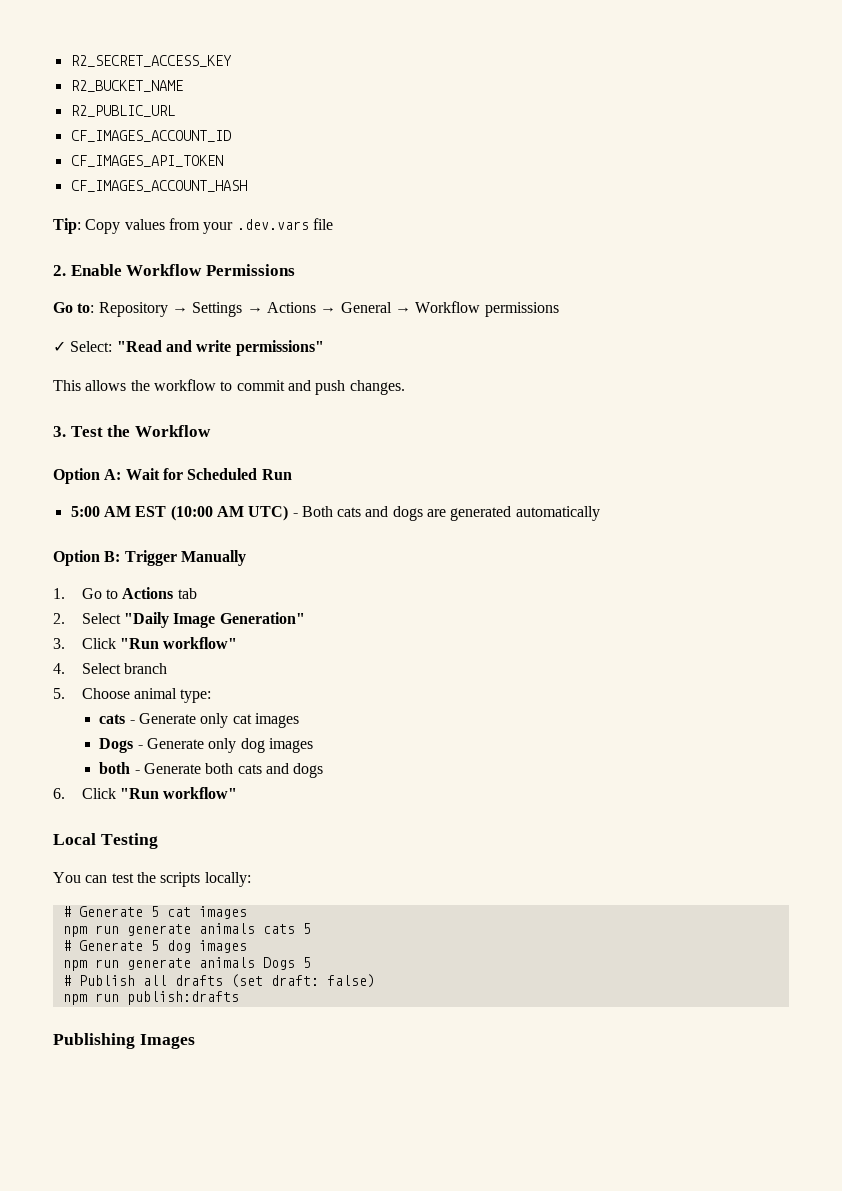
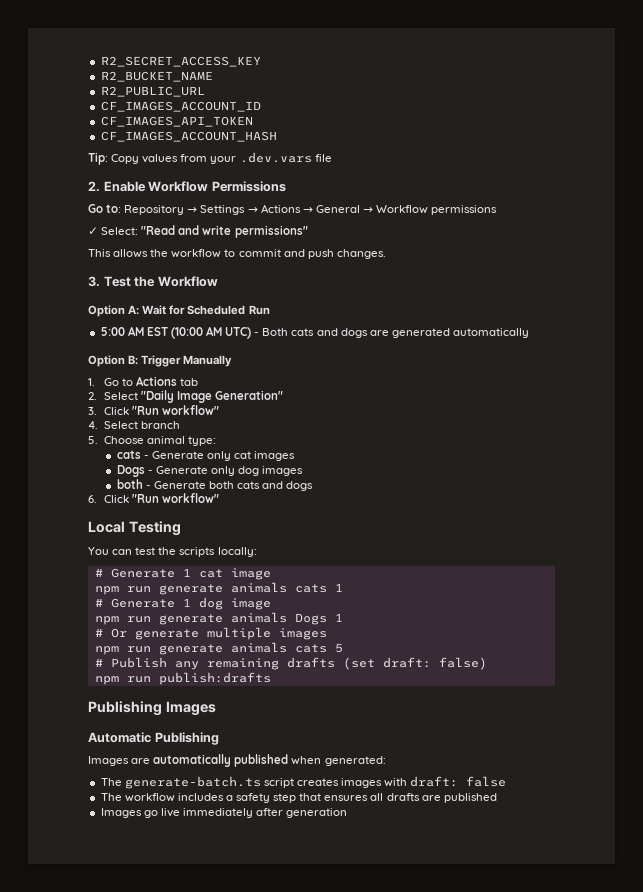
[150,906,191,917] 5 cat -> [182,568,271,580] [94,582,343,595] [94,597,271,610] [94,612,343,625] [94,627,271,640] 1 cat image // npm run generate animals cats 1 // # Generate 1 dog image // npm run generate animals Dogs 1 // # Or generate multiple
[62,940,247,953] [62,957,311,971] // # Generate 5 dog images // npm run generate animals Dogs 5 -> (343, 648) none
[142,975,167,986] all -> [174,658,279,670] any remaining
(195, 1041) none -> [88,732,219,745] [88,754,386,767] [100,776,507,789] [100,793,497,803] [100,808,348,818] // Automatic Publishing // Images are automatically published when generated: // The generate-batch.ts script creates images with draft: false // The workflow includes a safety step that ensures all drafts are published // Images go live immediately after generation

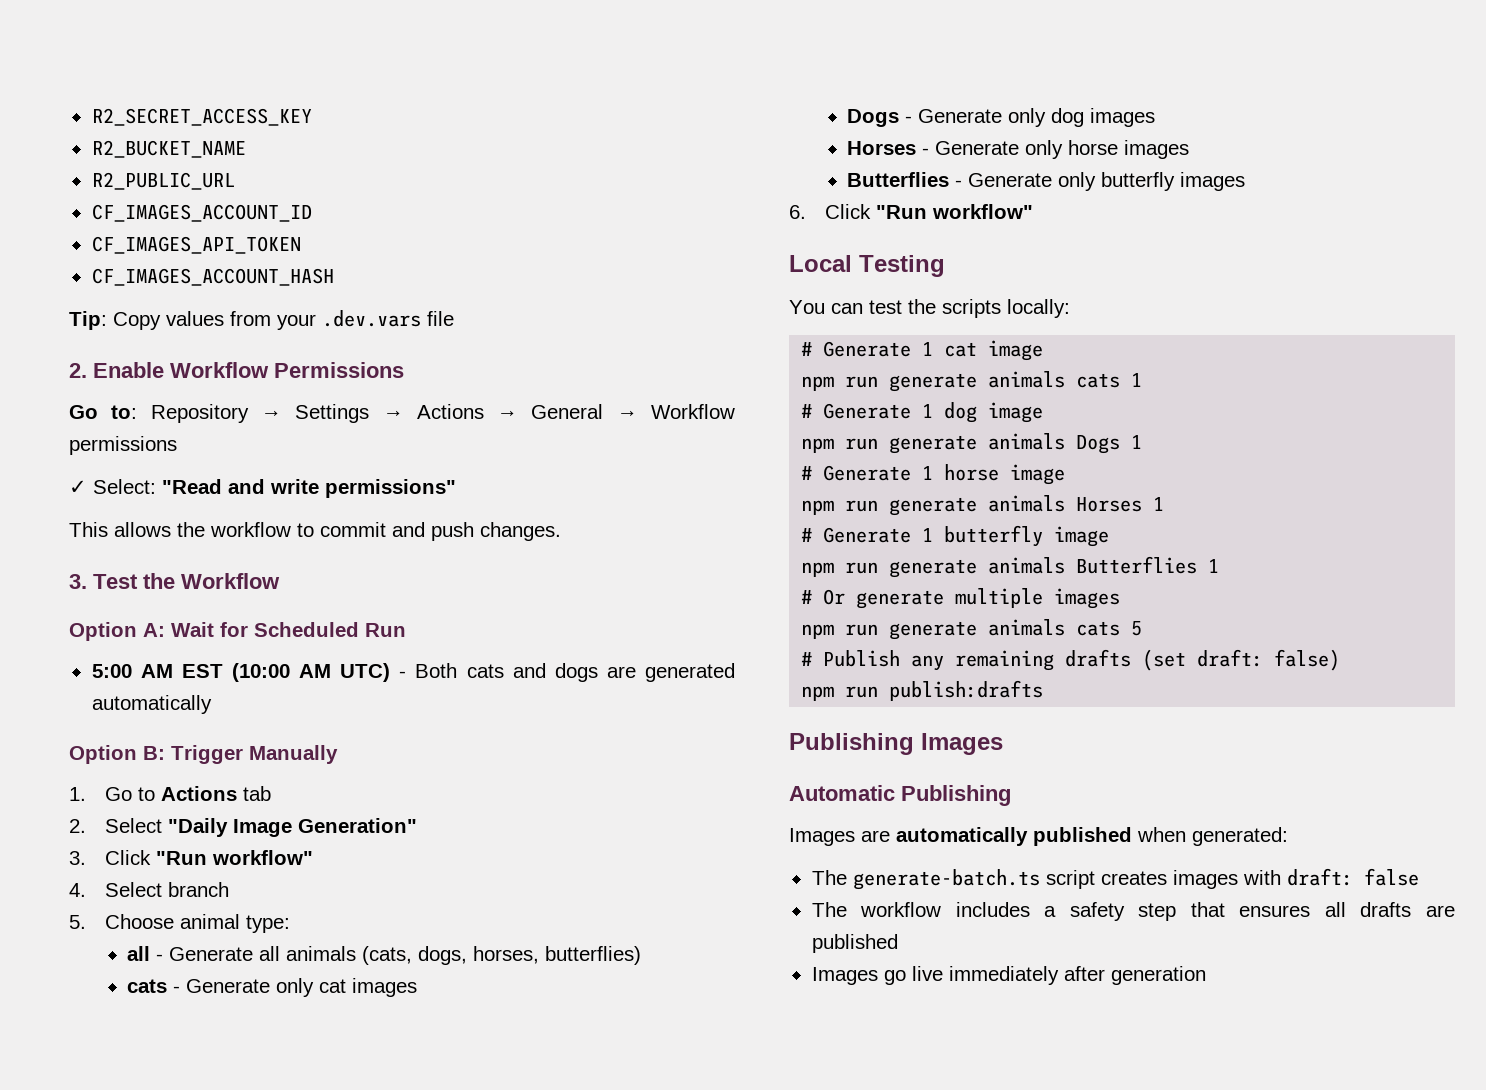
(217, 441) none -> [127,946,642,965] // all - Generate all animals (cats, dogs, horses, butterflies)
[116,479,314,491] both - Generate both cats and dogs -> [847,140,1190,159] [847,172,1246,191] Horses - Generate only horse images // Butterflies - Generate only butterfly images
(343, 617) none -> [801,464,1066,485] [801,495,1165,516] [801,525,1110,547] [801,556,1220,578] // # Generate 1 horse image // npm run generate animals Horses 1 // # Generate 1 butterfly image // npm run generate animals Butterflies 1

